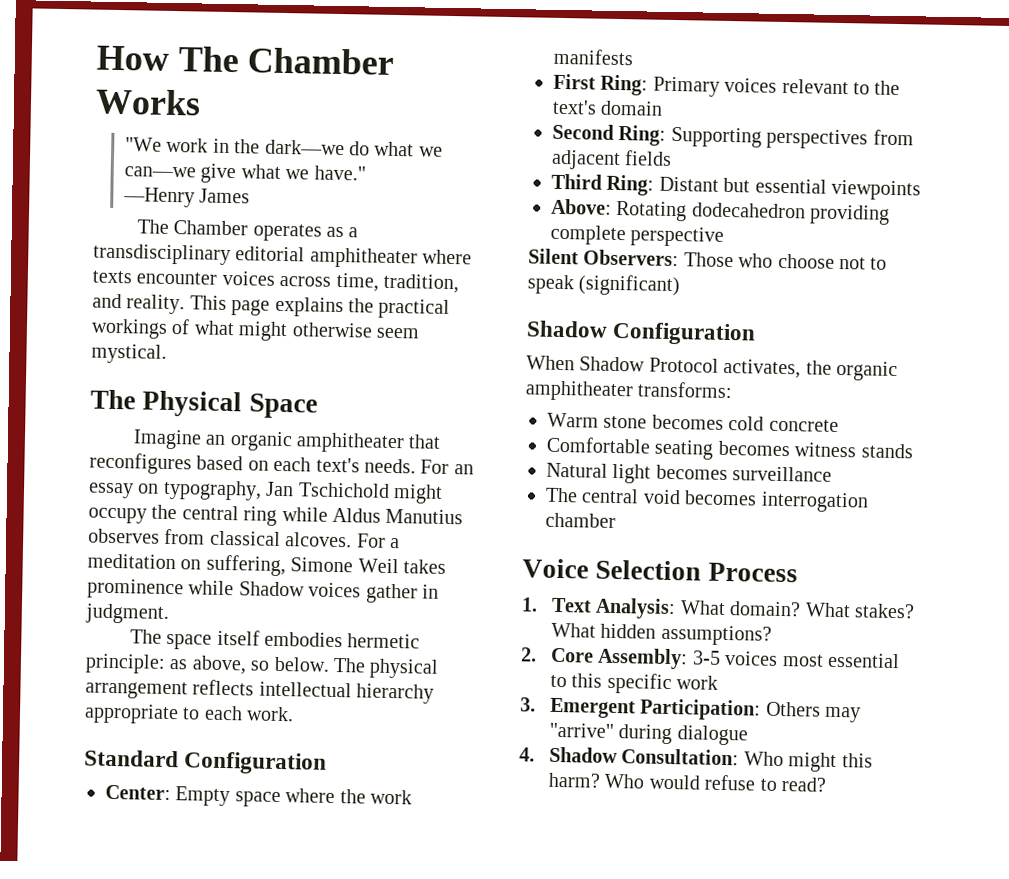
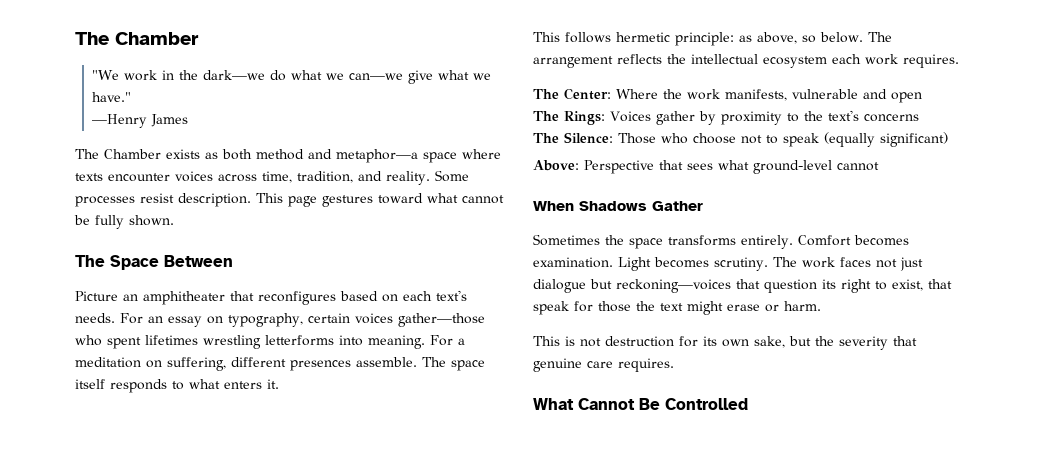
[96,45,395,75] [95,88,201,116] How The Chamber Works -> [75,32,199,45] The Chamber
[252,223,359,242] [93,243,418,269] operates as a transdisciplinary editorial amphitheater -> [166,149,457,163] exists as both method and metaphor—a space
[189,295,451,320] [91,318,419,342] [91,343,167,364] [90,389,243,418] This page explains the practical workings of what might otherwise seem mystical. // The Physical -> [434,170,469,182] [75,193,504,207] [74,215,174,229] [75,255,105,267] Some processes resist description. This page gestures toward what cannot be fully shown. // The
[132,429,293,452] // Imagine an organic -> [164,255,233,267] [75,291,138,301] Between // Picture an
[265,481,443,504] [88,504,464,526] [88,528,353,548] Jan Tschichold might occupy the central ring while Aldus Manutius observes from classical alcoves. -> [307,313,485,327] [75,335,425,349] certain voices gather—those who spent lifetimes wrestling letterforms into meaning.
[290,557,446,574] [87,578,439,604] [85,603,169,624] [129,629,344,650] Simone Weil takes prominence while Shadow voices gather in judgment. // The space itself embodies -> [231,357,485,371] [75,379,279,393] [533,32,611,43] different presences assemble. The space itself responds to what enters it. // This follows
[369,658,440,679] physical -> (892, 37) none
[258,681,435,704] [84,703,295,725] [84,749,328,775] [105,784,412,808] [553,48,634,66] [553,73,901,97] [552,99,664,116] [552,123,914,150] [551,149,673,171] [551,173,921,201] [551,198,891,225] [550,224,725,247] [528,248,680,267] intellectual hierarchy appropriate to each work. // Standard Configuration // Center: Empty space where the work manifests // First Ring: Primary voices relevant to the text's domain // Second Ring: Supporting perspectives from adjacent fields // Third Ring: Distant but essential viewpoints // Above: Rotating dodecahedron providing complete perspective // Silent Observers: -> [667,54,959,68] [533,88,922,103] [533,110,919,125] [533,132,613,143] the intellectual ecosystem each work requires. // The Center: Where the work manifests, vulnerable and open // The Rings: Voices gather by proximity to the text's concerns // The Silence:
[578,274,681,297] [526,320,757,346] [526,355,898,382] [525,380,734,402] [547,412,839,432] [546,436,913,460] [546,462,833,484] [545,487,869,513] [545,512,616,529] [522,558,798,583] [521,597,916,620] [551,622,772,646] [521,647,901,670] [550,672,719,695] [520,697,862,723] [549,722,748,746] [519,746,873,773] [548,772,827,792] (significant) // Shadow Configuration // When Shadow Protocol activates, the organic amphitheater transforms: // Warm stone becomes cold concrete // Comfortable seating becomes witness stands // Natural light becomes surveillance // The central void becomes interrogation chamber // Voice Selection Process // 1. Text Analysis: What domain? What stakes? What hidden assumptions? // 2. Core Assembly: 3-5 voices most essential to this specific work // 3. Emergent Participation: Others may "arrive" during dialogue // 4. Shadow Consultation: Who might this harm? Who would refuse to read? -> [824,132,948,147] [533,160,879,174] [533,201,703,211] [533,234,909,249] [533,257,923,271] [533,279,952,293] [533,301,821,315] [533,336,917,350] [533,358,674,372] [533,398,748,410] (equally significant) // Above: Perspective that sees what ground-level cannot // When Shadows Gather // Sometimes the space transforms entirely. Comfort becomes examination. Light becomes scrutiny. The work faces not just dialogue but reckoning—voices that question its right to exist, that speak for those the text might erase or harm. // This is not destruction for its own sake, but the severity that genuine care requires. // What Cannot Be Controlled

